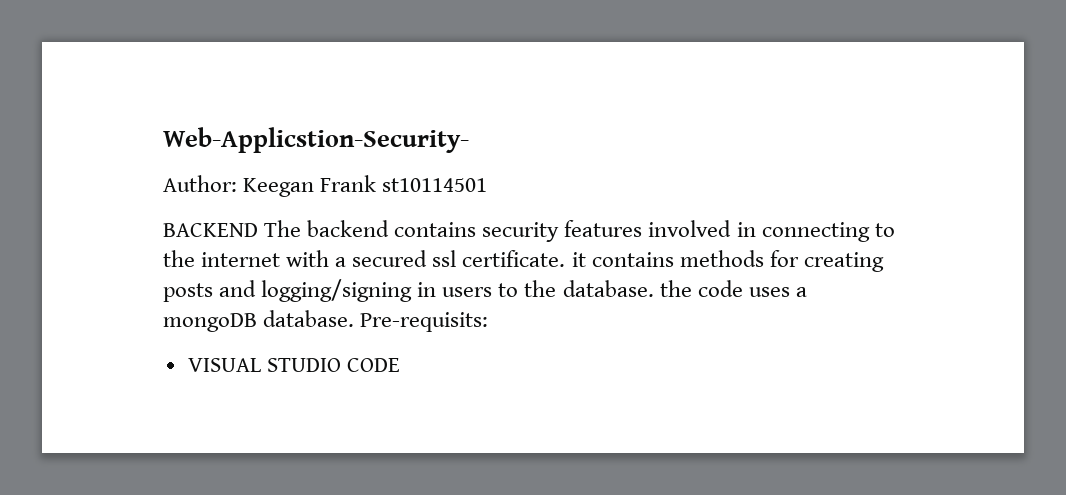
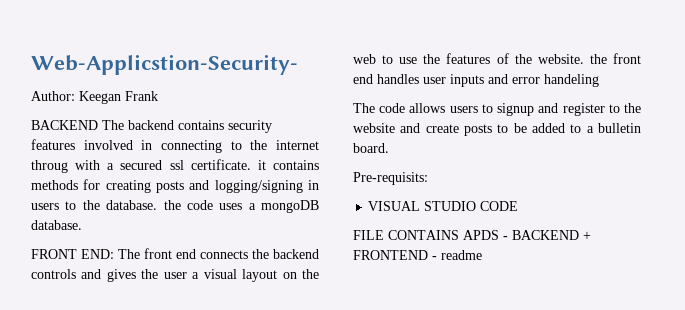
[382,178,488,192] st10114501 -> (158, 96) none
(281, 259) none -> [31,160,68,173] throug
[360,312,489,332] [187,358,400,372] Pre-requisits: // VISUAL STUDIO CODE -> [31,248,319,259] [31,269,320,282] [353,53,641,64] [353,74,599,87] [353,103,641,116] [353,123,641,136] [353,143,389,153] [353,172,428,185] [368,201,519,211] [353,230,591,240] [353,250,482,260] // FRONT END: The front end connects the backend controls and gives the user a visual layout on the web to use the features of the website. the front end handles user inputs and error handeling // The code allows users to signup and register to the website and create posts to be added to a bulletin board. // Pre-requisits: // VISUAL STUDIO CODE // FILE CONTAINS APDS - BACKEND + FRONTEND - readme

